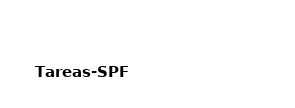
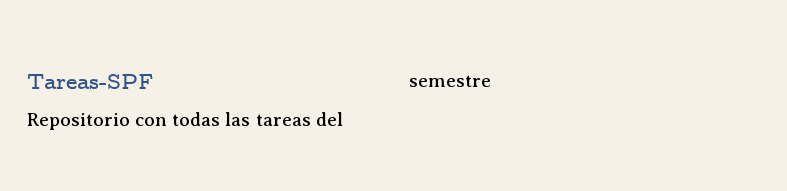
(129, 71) none -> [27,112,343,130] [409,75,491,87] // Repositorio con todas las tareas del semestre

